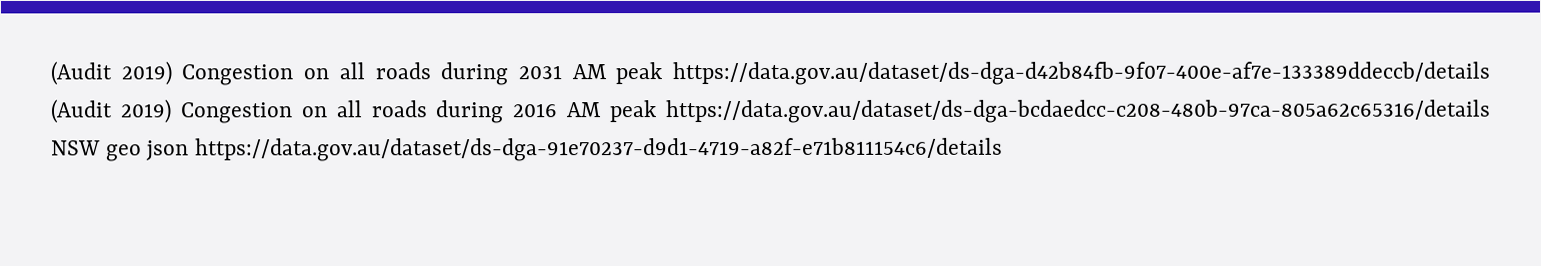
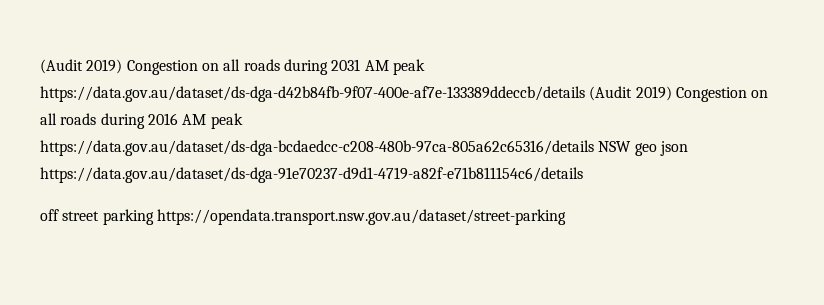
(1003, 149) none -> [40,209,566,225] // off street parking https://opendata.transport.nsw.gov.au/dataset/street-parking

